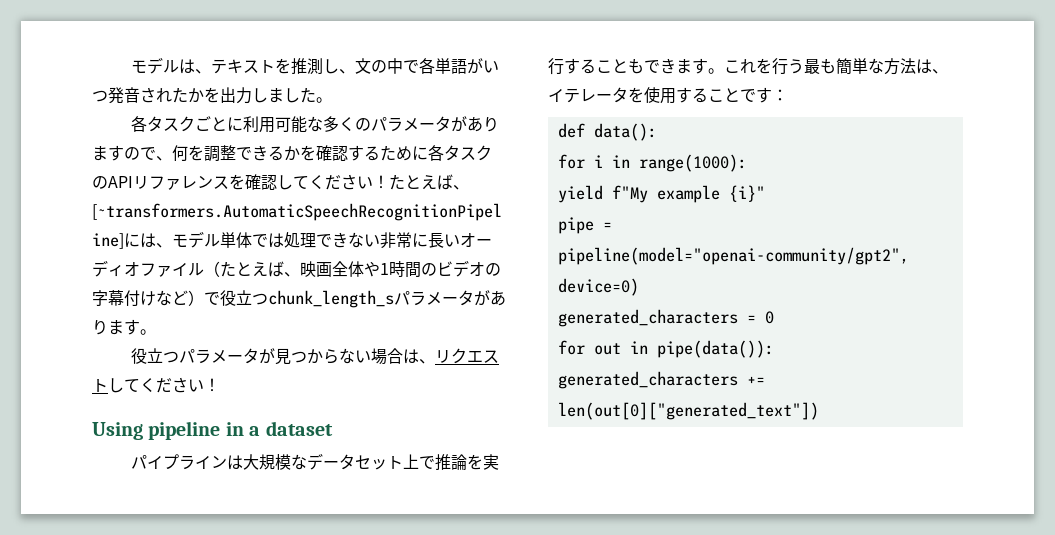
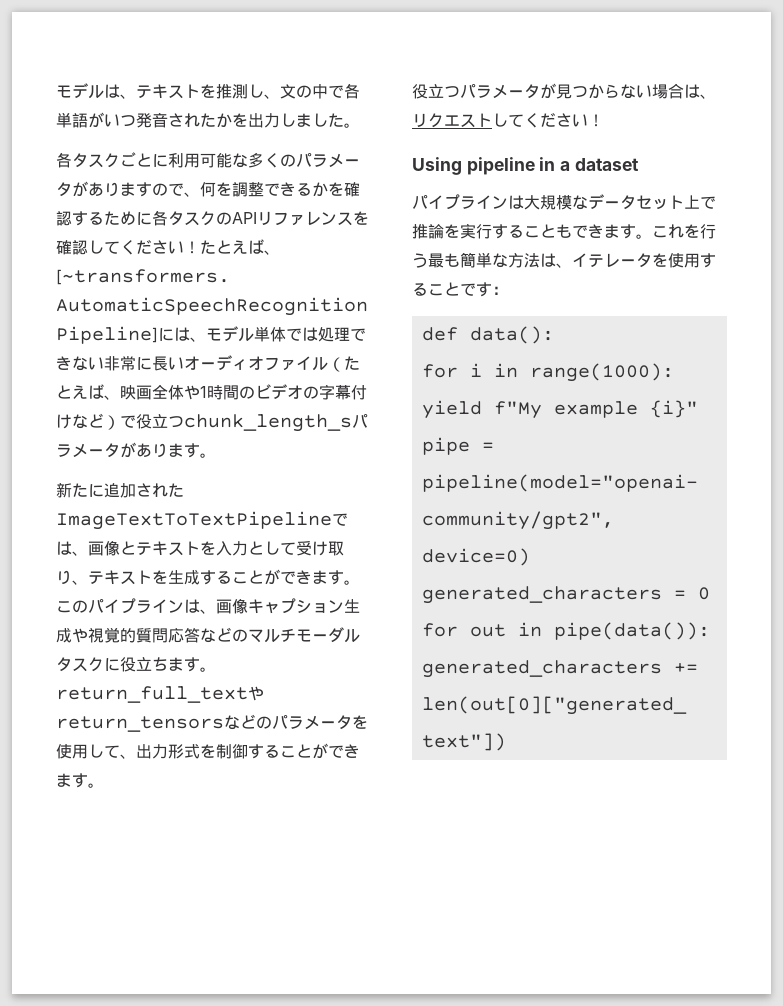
(156, 332) none -> [56,482,184,498] [56,511,348,530] [56,541,344,556] [56,569,360,585] [56,598,360,614] [56,627,360,643] [56,657,216,672] [56,686,264,703] [56,714,368,732] [56,743,360,759] [56,773,104,788] // 新たに追加されたImageTextToTextPipelineでは、画像とテキストを入力として受け取り、テキストを生成することができます。このパイプラインは、画像キャプション生成や視覚的質問応答などのマルチモーダルタスクに役立ちます。return_full_textやreturn_tensorsなどのパラメータを使用して、出力形式を制御することができます。

